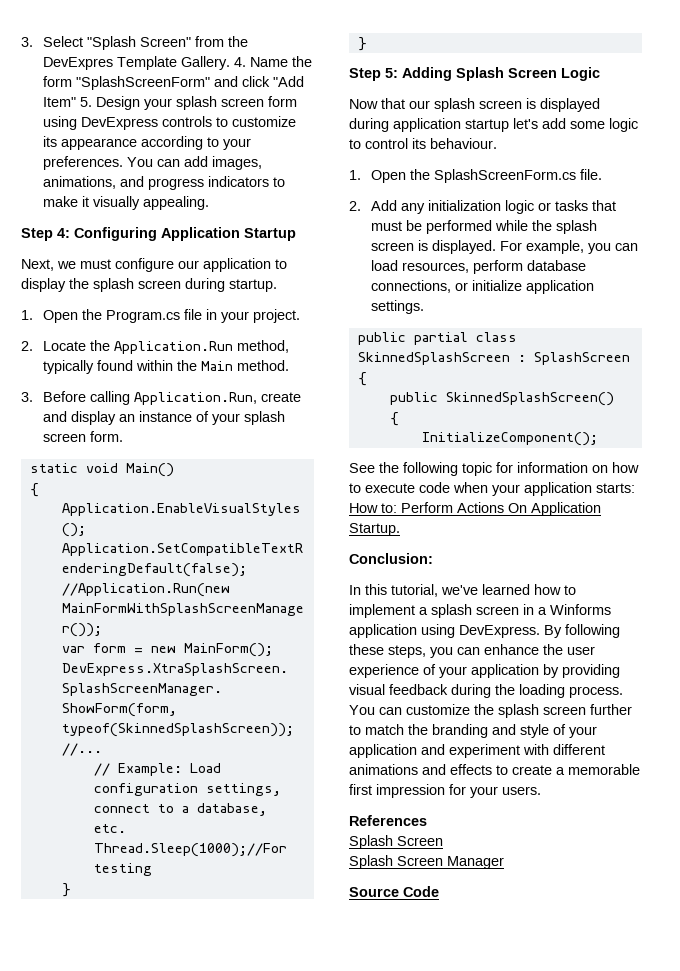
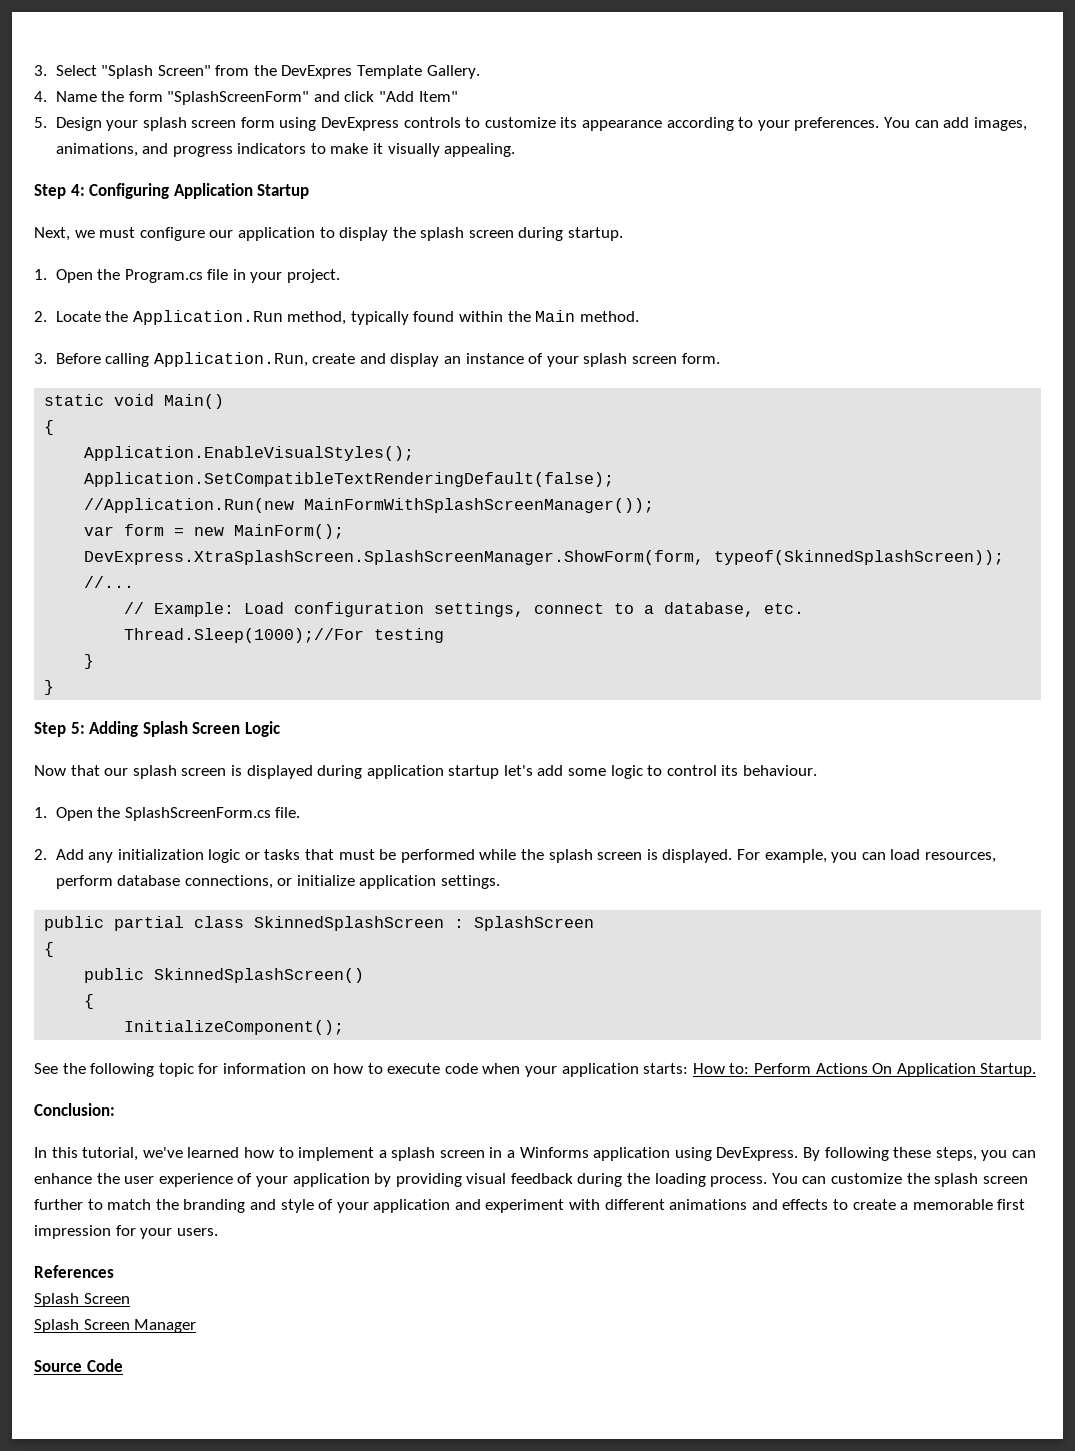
(231, 63) none -> (480, 72) //
(77, 102) none -> (458, 96) //

